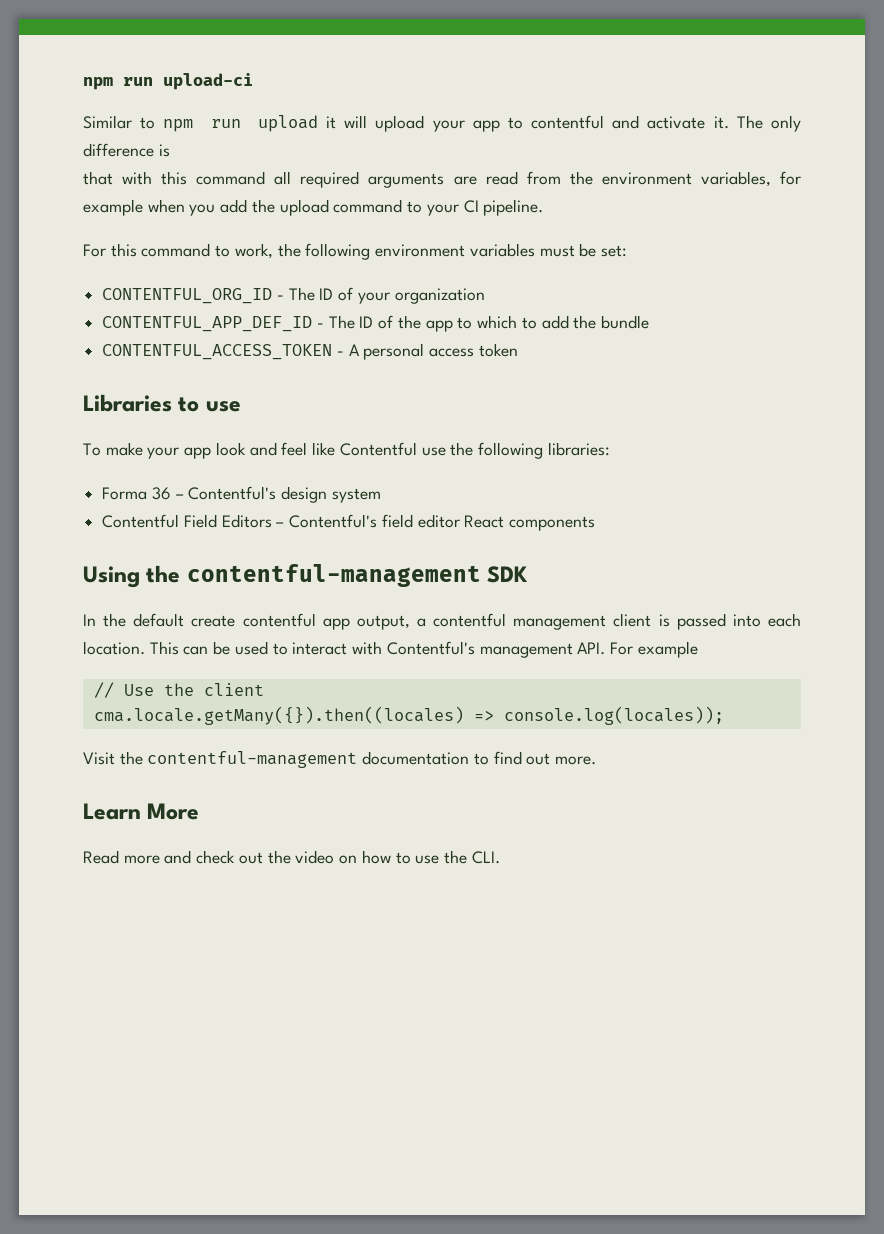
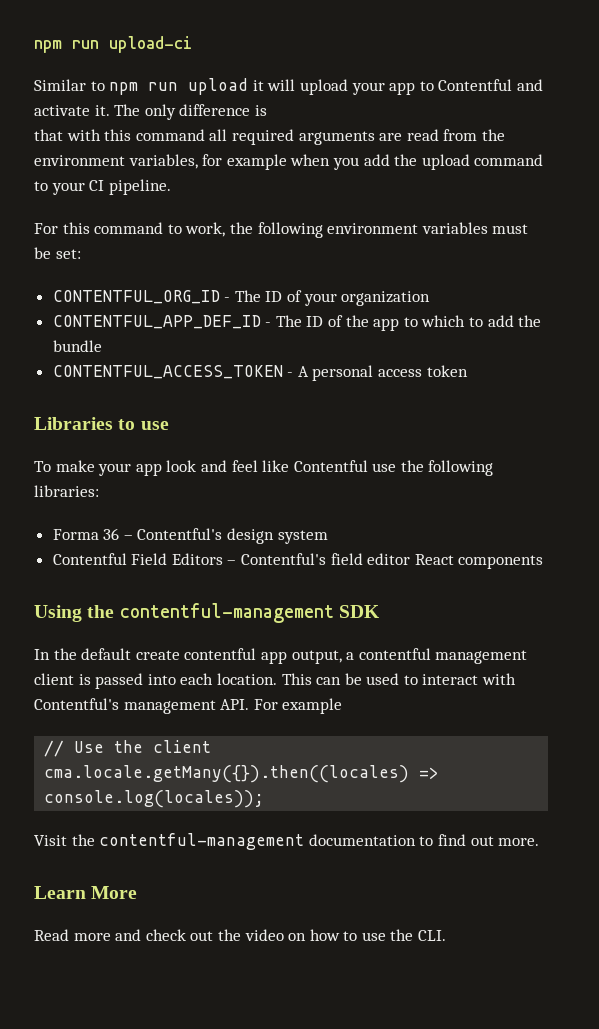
[531,115,605,129] contentful -> [438,79,513,91] Contentful

